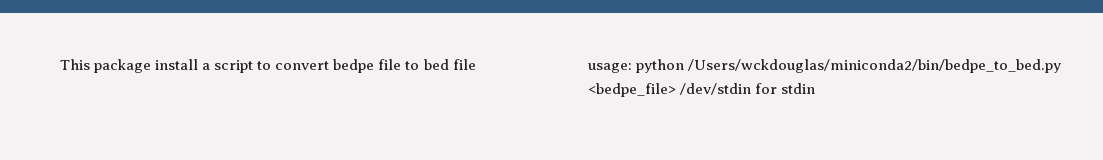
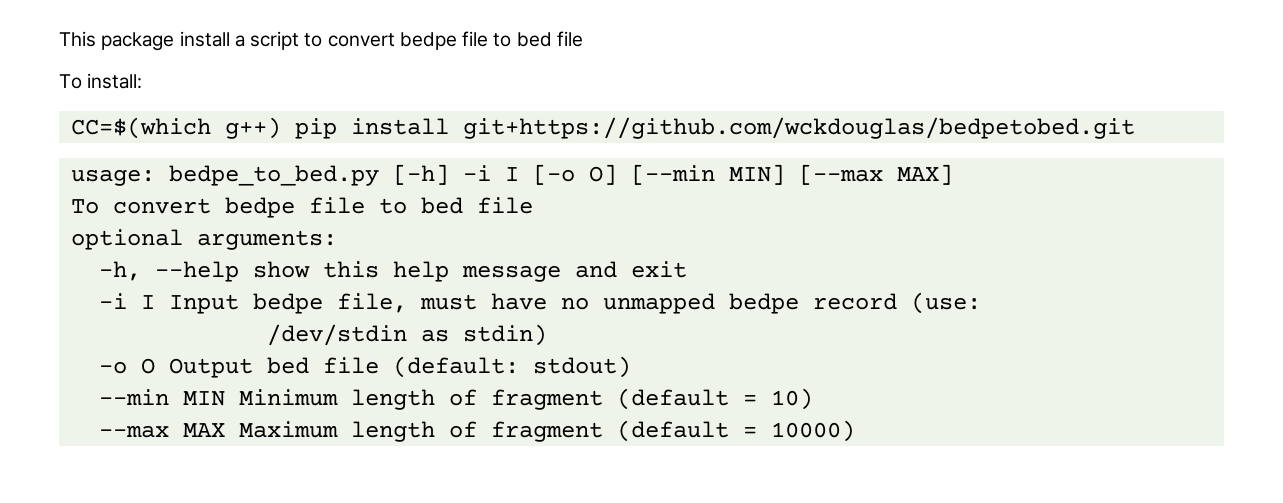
[588,59,1062,73] [588,83,816,97] usage: python /Users/wckdouglas/miniconda2/bin/bedpe_to_bed.py <bedpe_file> /dev/stdin for stdin -> [59,73,143,89] [70,117,1135,139] [70,164,953,186] [70,197,533,218] [70,229,337,250] [98,261,687,282] [98,292,981,314] [266,324,547,346] [98,356,631,378] [98,388,813,410] [98,420,855,442] To install: // CC=$(which g++) pip install git+https://github.com/wckdouglas/bedpetobed.git // usage: bedpe_to_bed.py [-h] -i I [-o O] [--min MIN] [--max MAX] // To convert bedpe file to bed file // optional arguments: // -h, --help show this help message and exit // -i I Input bedpe file, must have no unmapped bedpe record (use: // /dev/stdin as stdin) // -o O Output bed file (default: stdout) // --min MIN Minimum length of fragment (default = 10) // --max MAX Maximum length of fragment (default = 10000)

